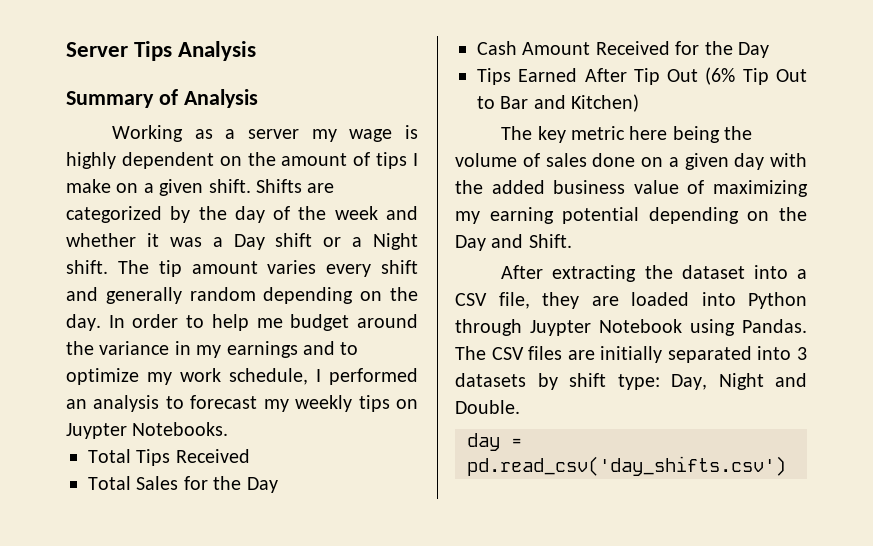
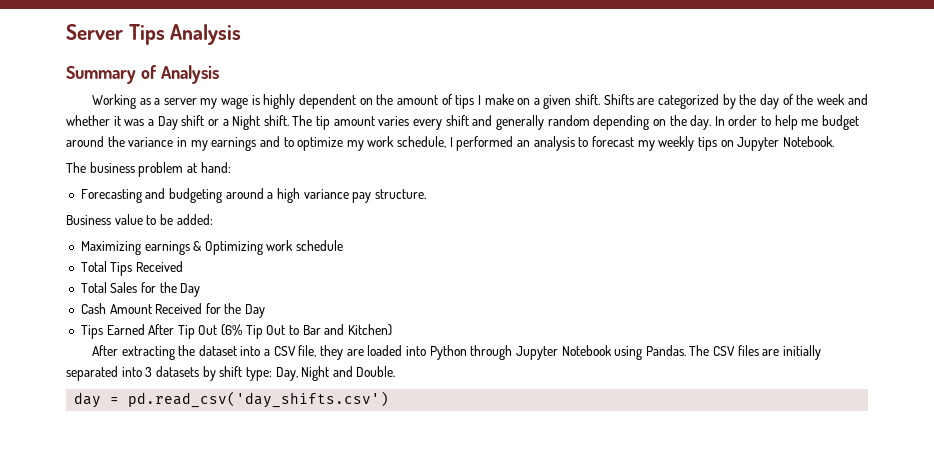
[66,422,229,439] Juypter Notebooks. -> [737,136,834,151] [66,162,231,177] [80,188,426,203] [66,214,213,225] [80,240,344,255] Jupyter Notebook. // The business problem at hand: // Forecasting and budgeting around a high variance pay structure. // Business value to be added: // Maximizing earnings & Optimizing work schedule
[501,126,753,143] [455,153,807,170] [455,180,808,197] [455,207,807,224] [455,234,572,251] // The key metric here being the volume of sales done on a given day with the added business value of maximizing my earning potential depending on the Day and Shift. -> (392, 330) none
[530,320,591,336] Juypter -> [515,346,558,360] Jupyter

